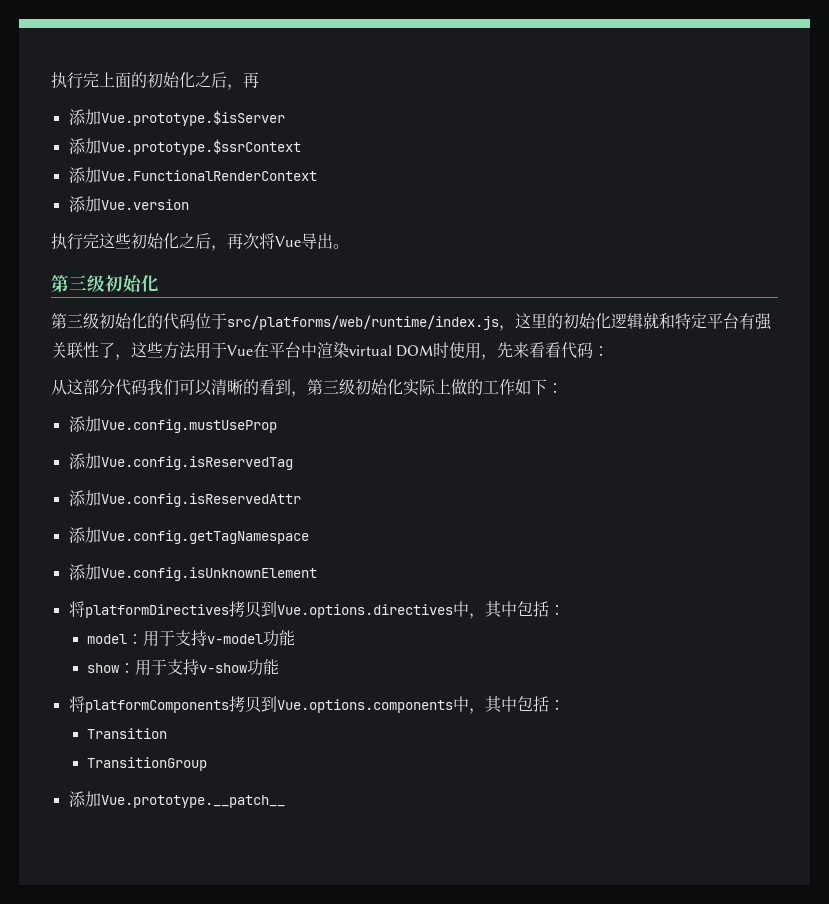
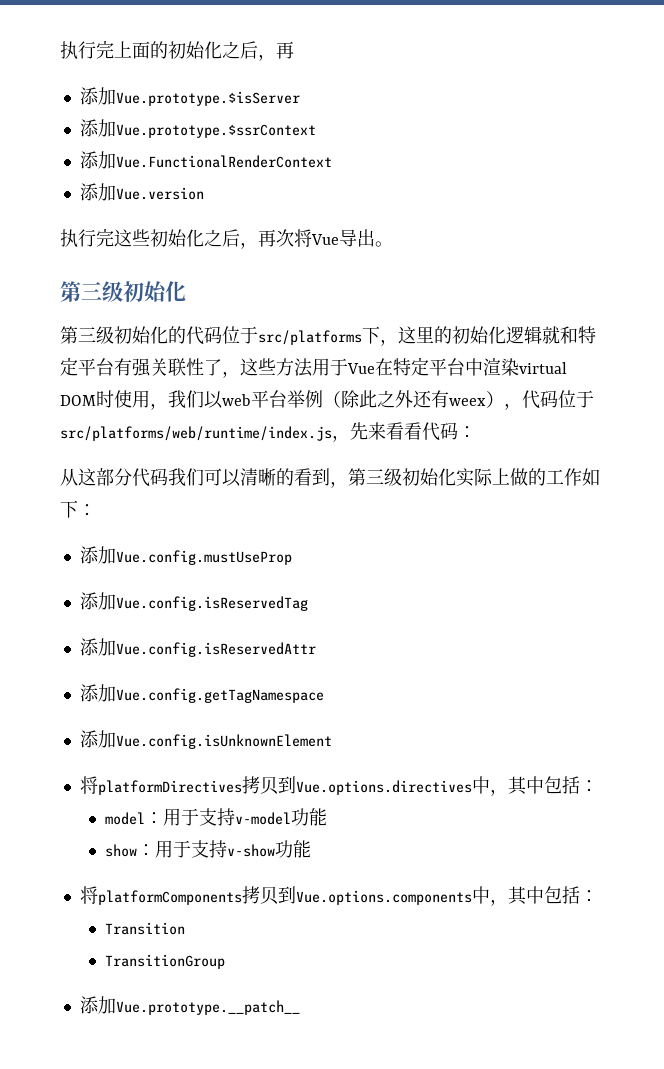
[227,315,499,330] src/platforms/web/runtime/index.js -> [258,326,380,345] src/platforms下
(269, 350) none -> [393,357,429,376] 特定
(498, 357) none -> [168,390,594,410] [60,426,350,442] 我们以web平台举例（除此之外还有weex），代码位于src/platforms/web/runtime/index.js，

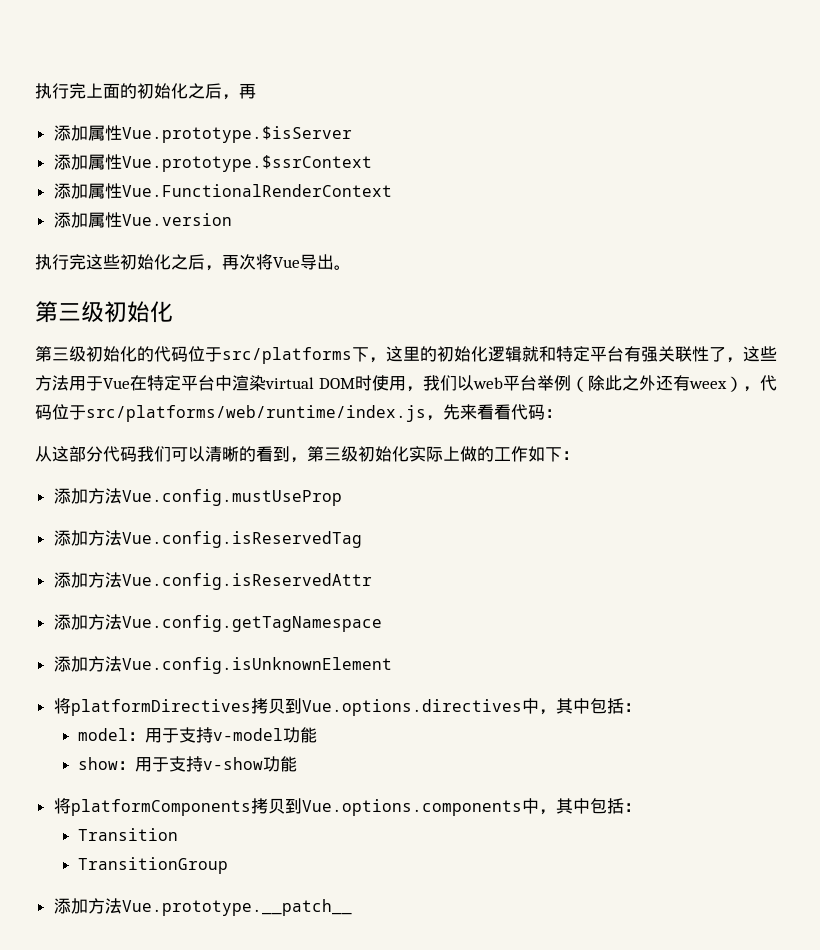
(116, 96) none -> [87,125,122,141] 属性
(116, 128) none -> [87,154,122,170] 属性
(116, 160) none -> [87,183,122,199] 属性
(116, 192) none -> [87,212,122,228] 属性
(116, 555) none -> [87,488,122,504] 方法
(116, 601) none -> [87,530,122,546] 方法
(116, 647) none -> [87,572,122,588] 方法
(116, 693) none -> [87,614,122,630] 方法
(116, 739) none -> [87,656,122,672] 方法
(116, 1005) none -> [87,898,122,914] 方法

